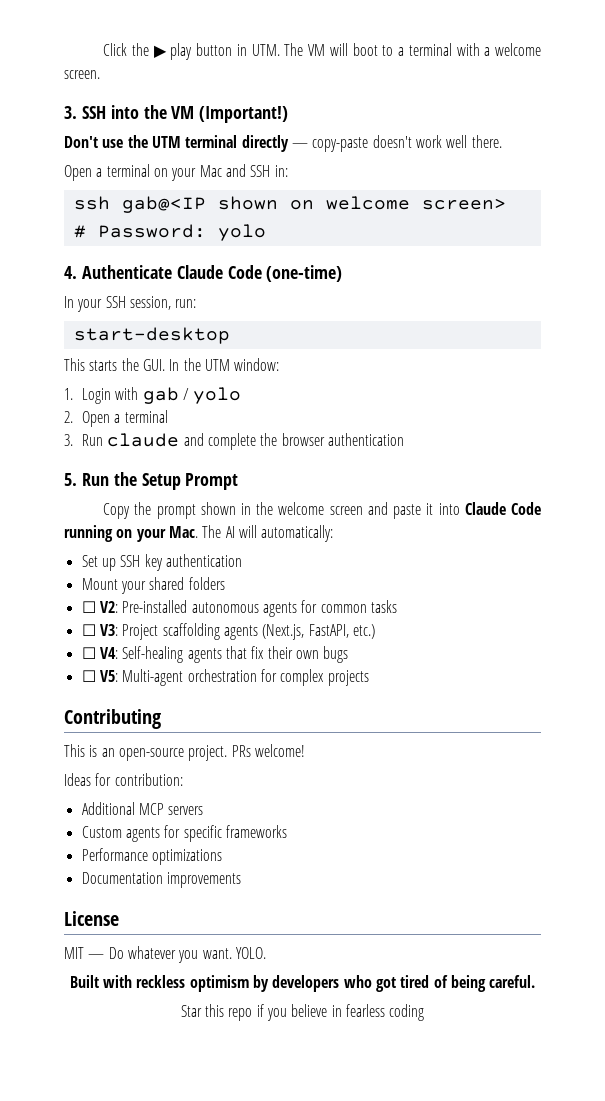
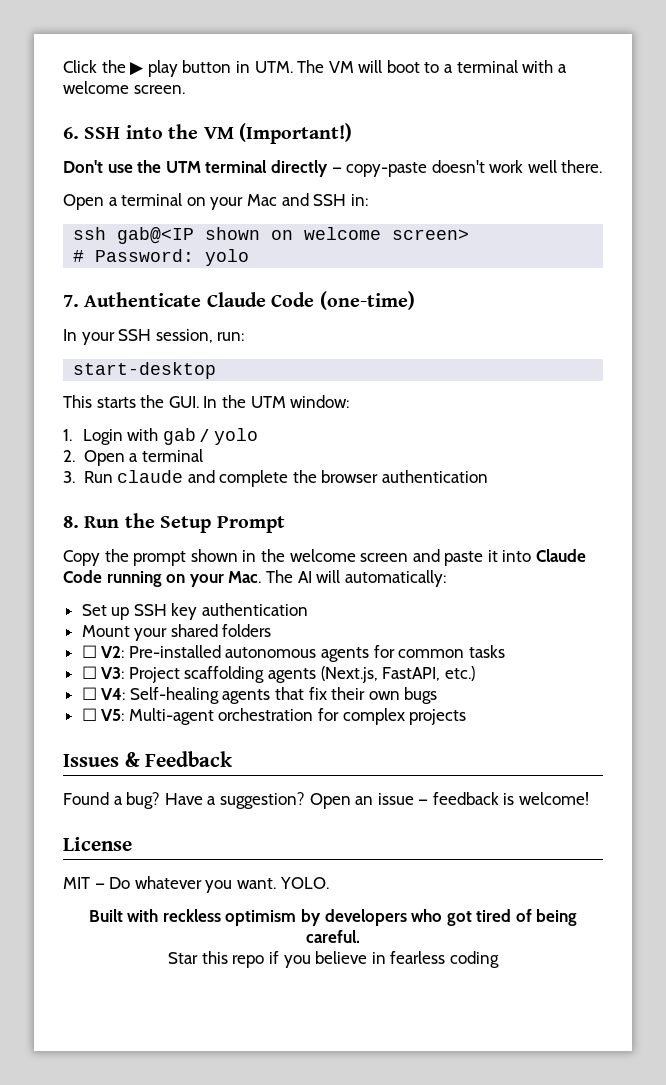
[64,106,77,119] 3. -> [63,127,79,139] 6.
[64,266,77,279] 4. -> [63,295,79,307] 7.
[64,473,77,486] 5. -> [63,516,79,528] 8.
[64,709,161,729] [64,744,305,761] [64,773,183,786] [81,802,204,815] [81,825,287,842] [81,848,222,865] [81,872,241,888] Contributing // This is an open-source project. PRs welcome! // Ideas for contribution: // Additional MCP servers // Custom agents for specific frameworks // Performance optimizations // Documentation improvements -> [63,751,234,767] [63,792,590,809] Issues & Feedback // Found a bug? Have a suggestion? Open an issue — feedback is welcome!

